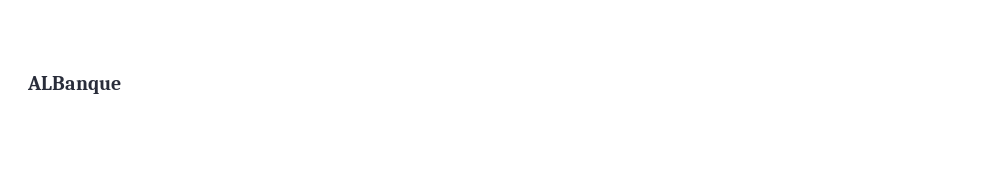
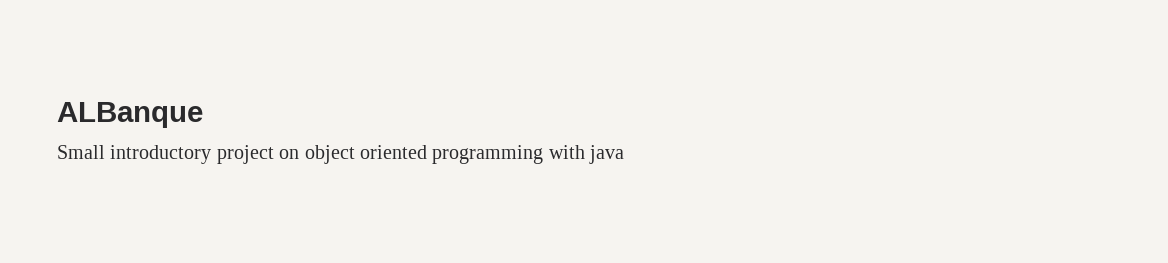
(121, 85) none -> [57,145,625,164] // Small introductory project on object oriented programming with java

